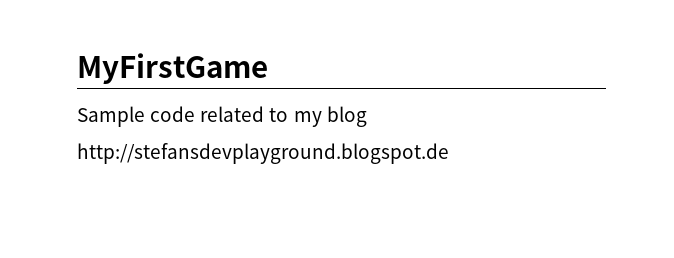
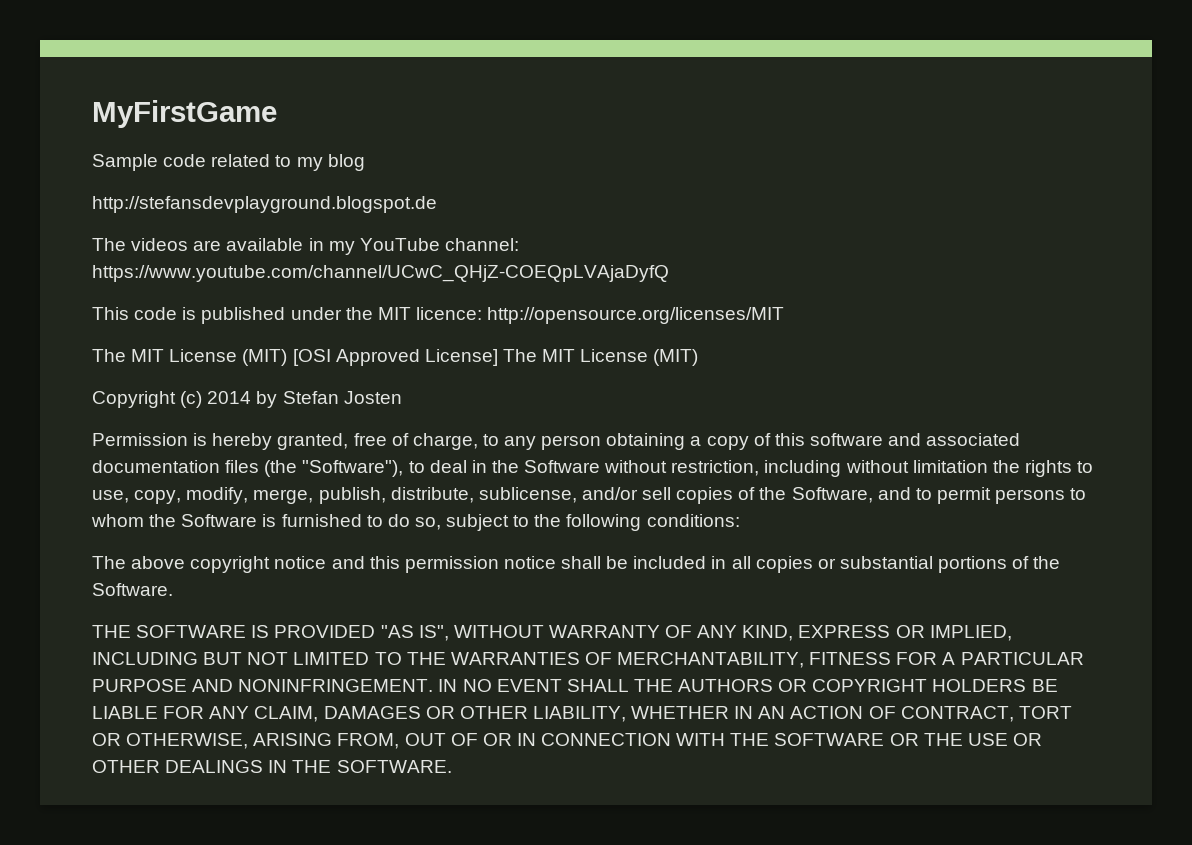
(449, 153) none -> [92,238,519,255] [92,265,669,282] [92,307,785,324] [92,349,699,366] [92,391,402,408] [92,433,1021,450] [92,460,1094,477] [92,487,1087,504] [91,514,740,531] [92,556,1061,573] [92,583,173,596] [92,625,1012,641] [92,652,1084,668] [92,679,1058,692] [92,706,1072,722] [92,733,1042,749] [92,760,452,773] // The videos are available in my YouTube channel: https://www.youtube.com/channel/UCwC_QHjZ-COEQpLVAjaDyfQ // This code is published under the MIT licence: http://opensource.org/licenses/MIT // The MIT License (MIT) [OSI Approved License] The MIT License (MIT) // Copyright (c) 2014 by Stefan Josten // Permission is hereby granted, free of charge, to any person obtaining a copy of this software and associated documentation files (the "Software"), to deal in the Software without restriction, including without limitation the rights to use, copy, modify, merge, publish, distribute, sublicense, and/or sell copies of the Software, and to permit persons to whom the Software is furnished to do so, subject to the following conditions: // The above copyright notice and this permission notice shall be included in all copies or substantial portions of the Software. // THE SOFTWARE IS PROVIDED "AS IS", WITHOUT WARRANTY OF ANY KIND, EXPRESS OR IMPLIED, INCLUDING BUT NOT LIMITED TO THE WARRANTIES OF MERCHANTABILITY, FITNESS FOR A PARTICULAR PURPOSE AND NONINFRINGEMENT. IN NO EVENT SHALL THE AUTHORS OR COPYRIGHT HOLDERS BE LIABLE FOR ANY CLAIM, DAMAGES OR OTHER LIABILITY, WHETHER IN AN ACTION OF CONTRACT, TORT OR OTHERWISE, ARISING FROM, OUT OF OR IN CONNECTION WITH THE SOFTWARE OR THE USE OR OTHER DEALINGS IN THE SOFTWARE.

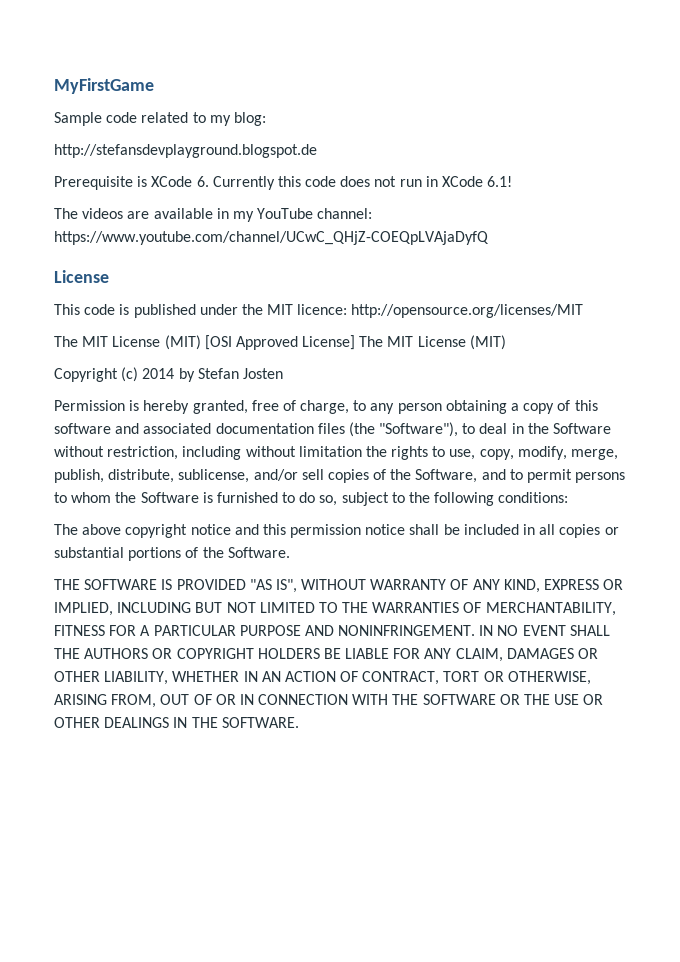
[327,154,365,171] blog -> [233,112,266,126] blog:
(437, 204) none -> [54,176,513,190] // Prerequisite is XCode 6. Currently this code does not run in XCode 6.1!
(669, 273) none -> [54,270,109,283] // License

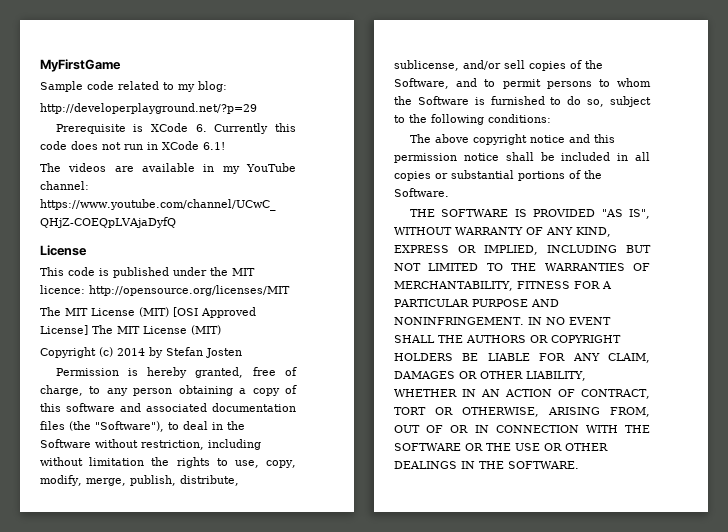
[54,144,317,158] http://stefansdevplayground.blogspot.de -> [40,103,257,114] http://developerplayground.net/?p=29

